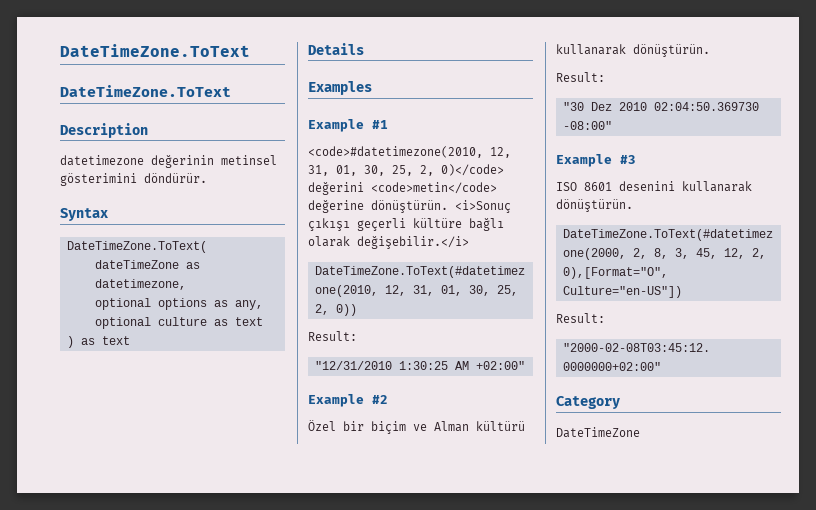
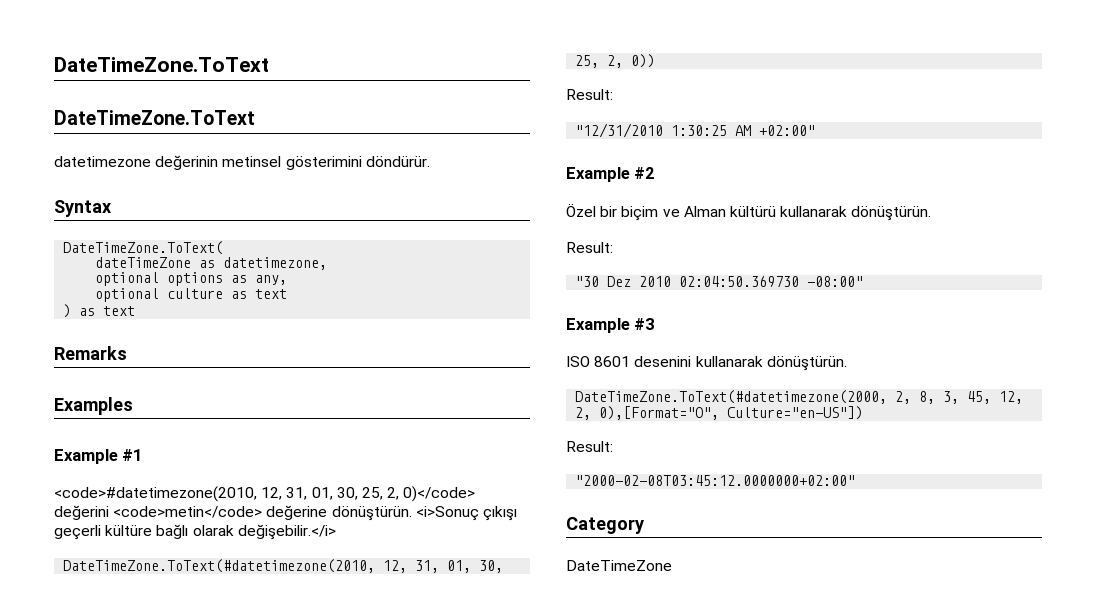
[60,123,148,138] // Description -> (255, 117) none
[308,43,364,55] Details -> [54,346,127,360] Remarks

